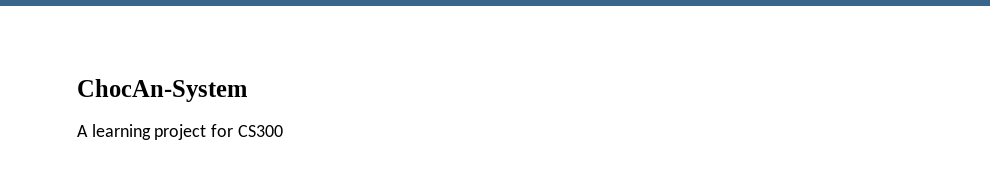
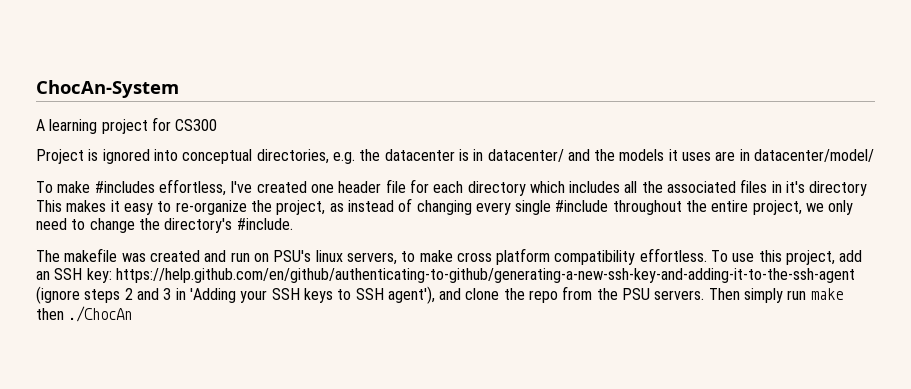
(283, 131) none -> [36,149,875,164] [36,179,868,196] [36,198,854,215] [36,218,293,233] [36,248,863,265] [36,268,855,283] [36,286,843,304] [36,306,133,322] // Project is ignored into conceptual directories, e.g. the datacenter is in datacenter/ and the models it uses are in datacenter/model/ // To make #includes effortless, I've created one header file for each directory which includes all the associated files in it's directory This makes it easy to re-organize the project, as instead of changing every single #include throughout the entire project, we only need to change the directory's #include. // The makefile was created and run on PSU's linux servers, to make cross platform compatibility effortless. To use this project, add an SSH key: https://help.github.com/en/github/authenticating-to-github/generating-a-new-ssh-key-and-adding-it-to-the-ssh-agent (ignore steps 2 and 3 in 'Adding your SSH keys to SSH agent'), and clone the repo from the PSU servers. Then simply run make then ./ChocAn

